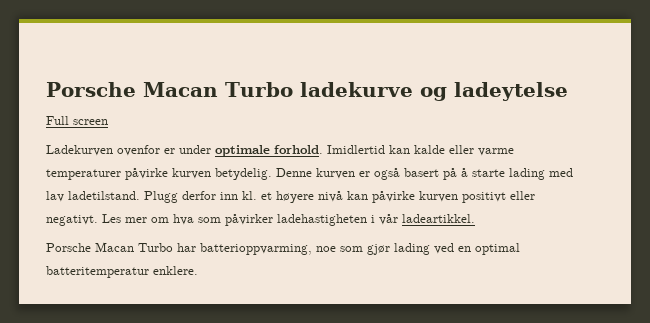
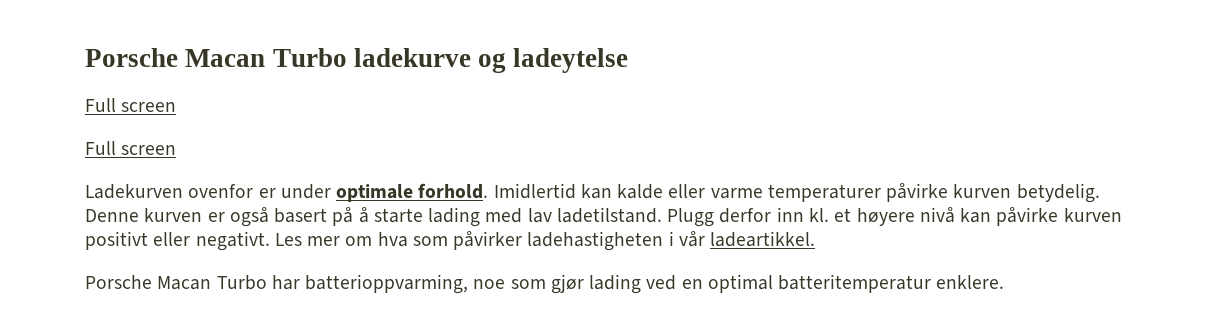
(108, 122) none -> [85,141,177,155] // Full screen

